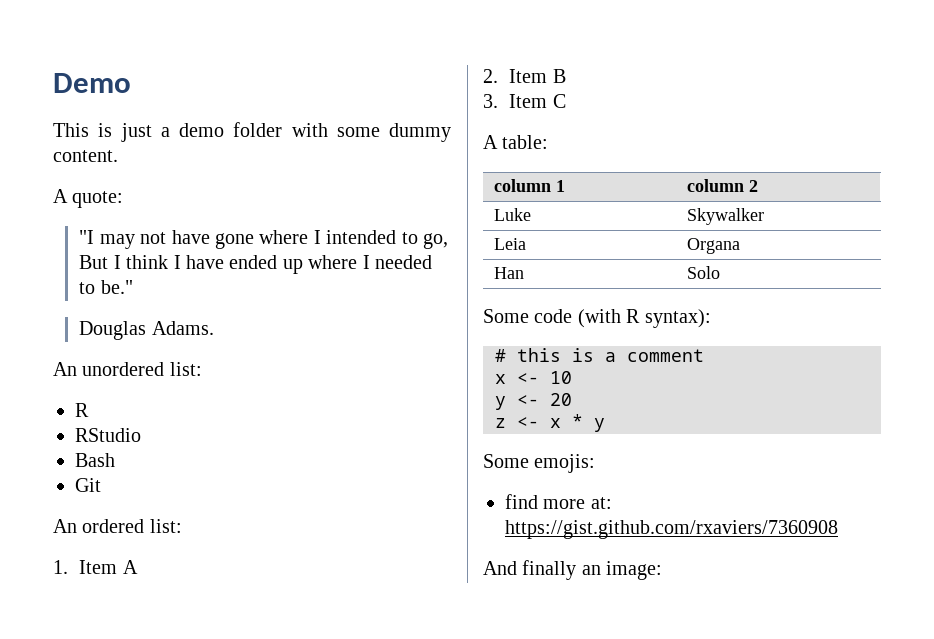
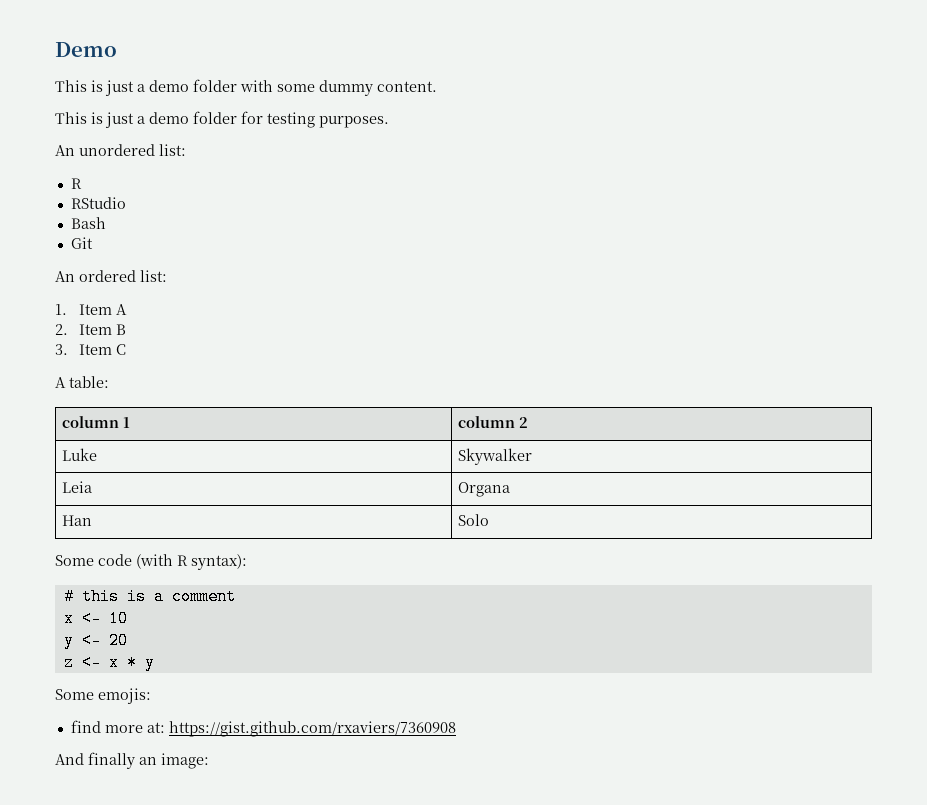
[53,189,124,208] [79,230,449,249] [79,255,433,274] [79,280,133,294] [79,321,214,340] A quote: // "I may not have gone where I intended to go, But I think I have ended up where I needed to be." // Douglas Adams. -> [55,111,389,128] This is just a demo folder for testing purposes.

